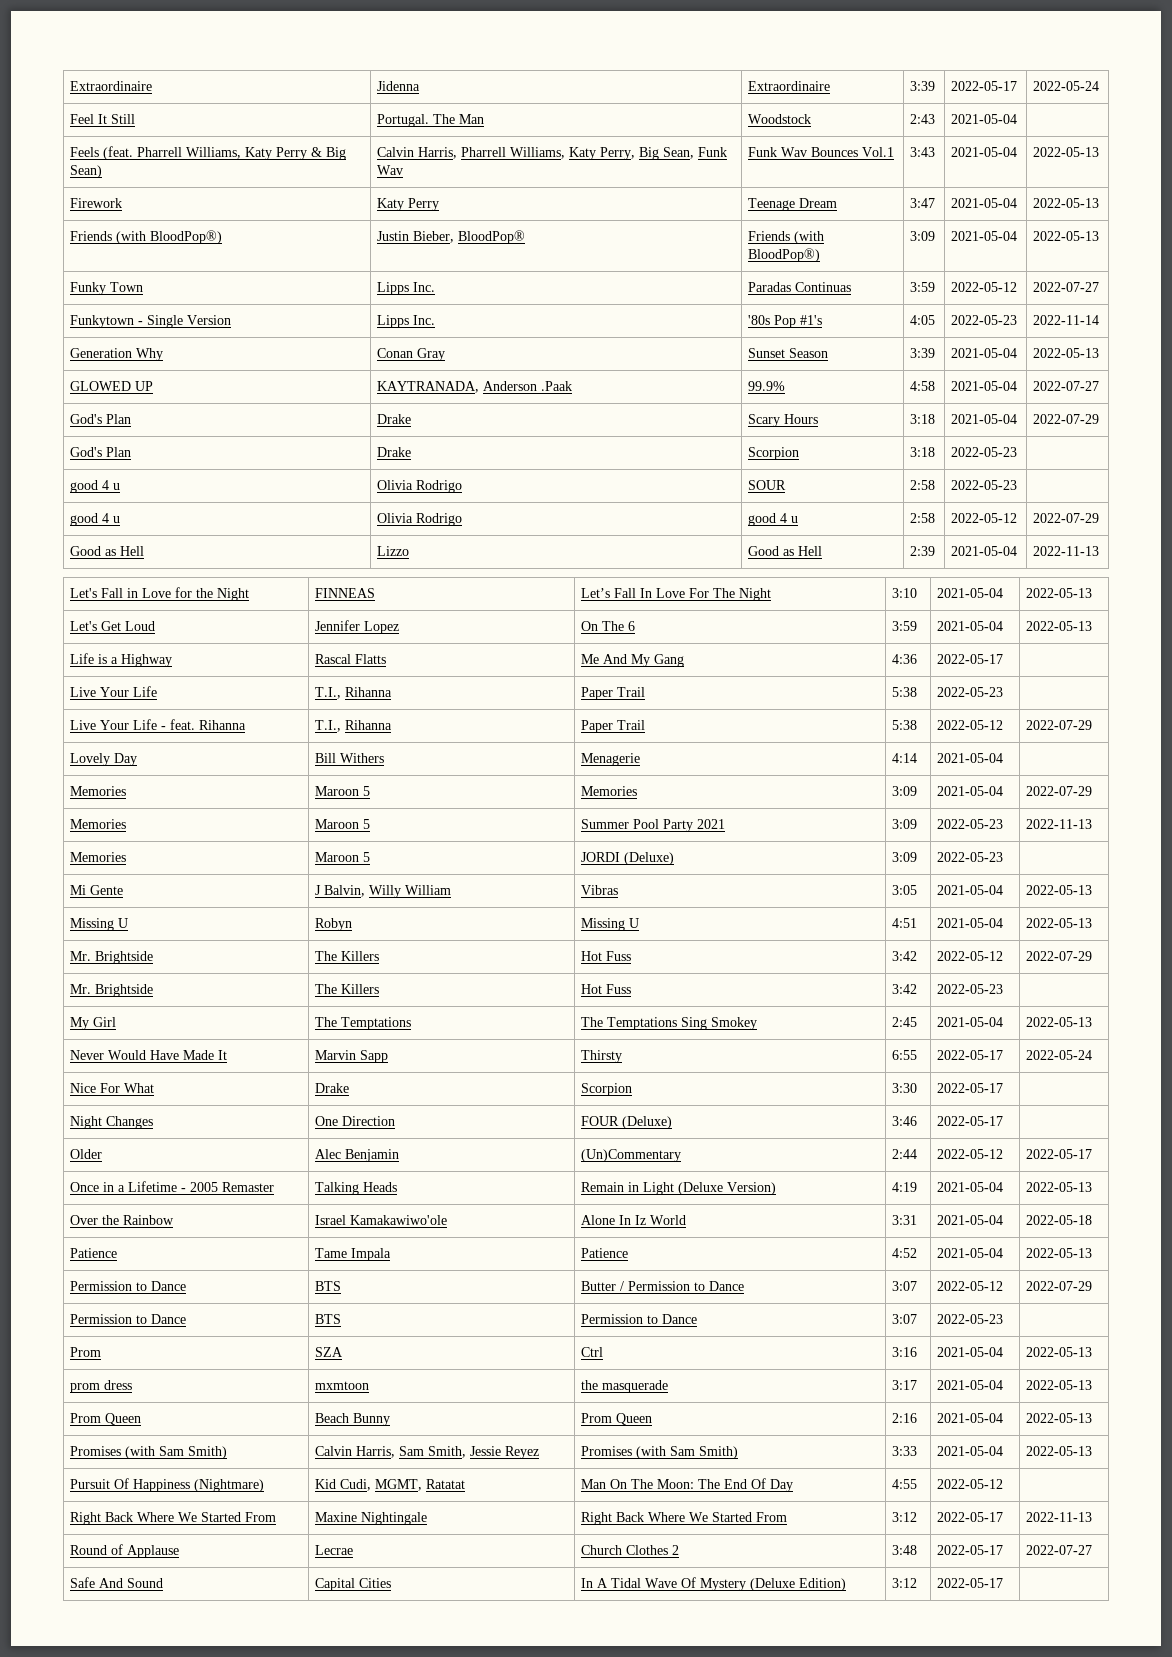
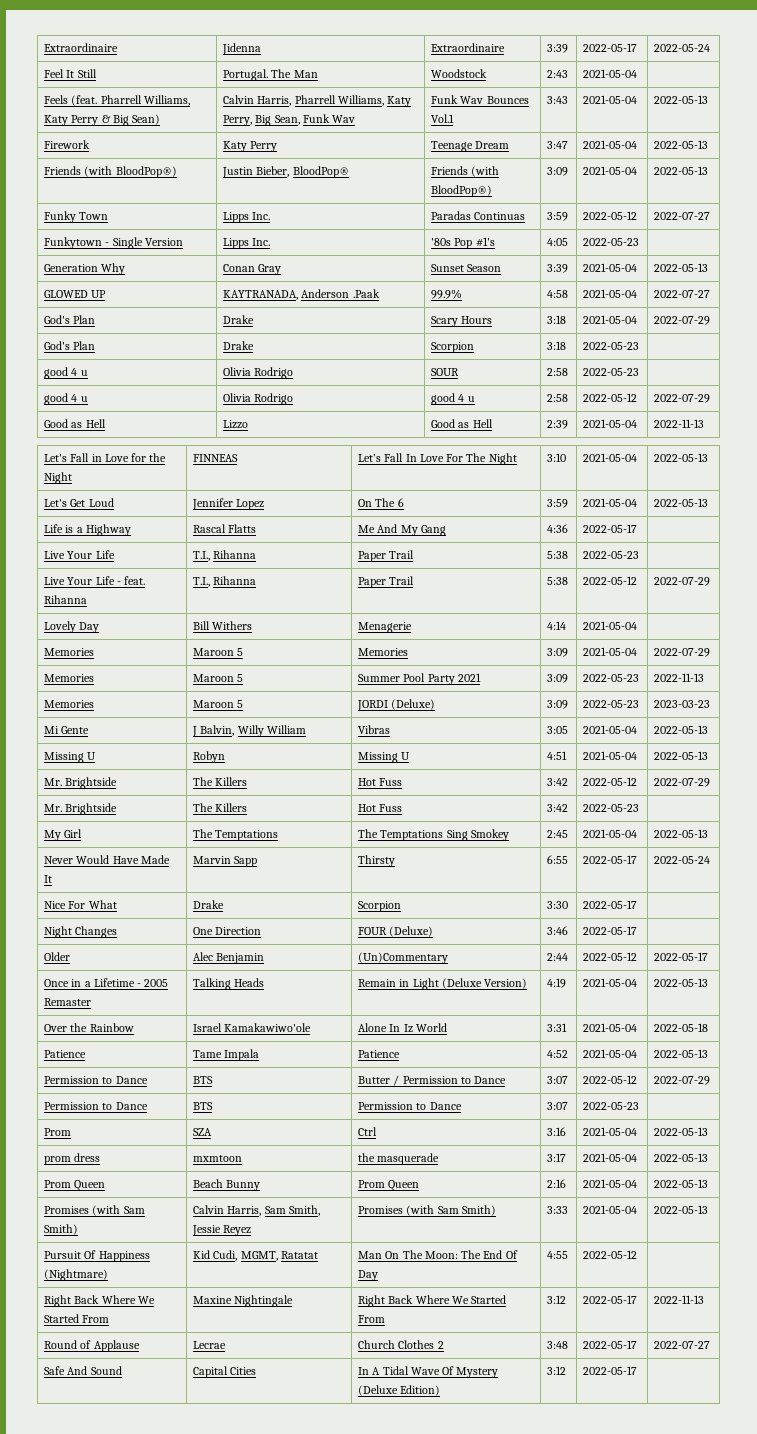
[1033,315,1100,325] 2022-11-14 -> (640, 242) none
(1004, 857) none -> [654,700,711,708] 2023-03-23

